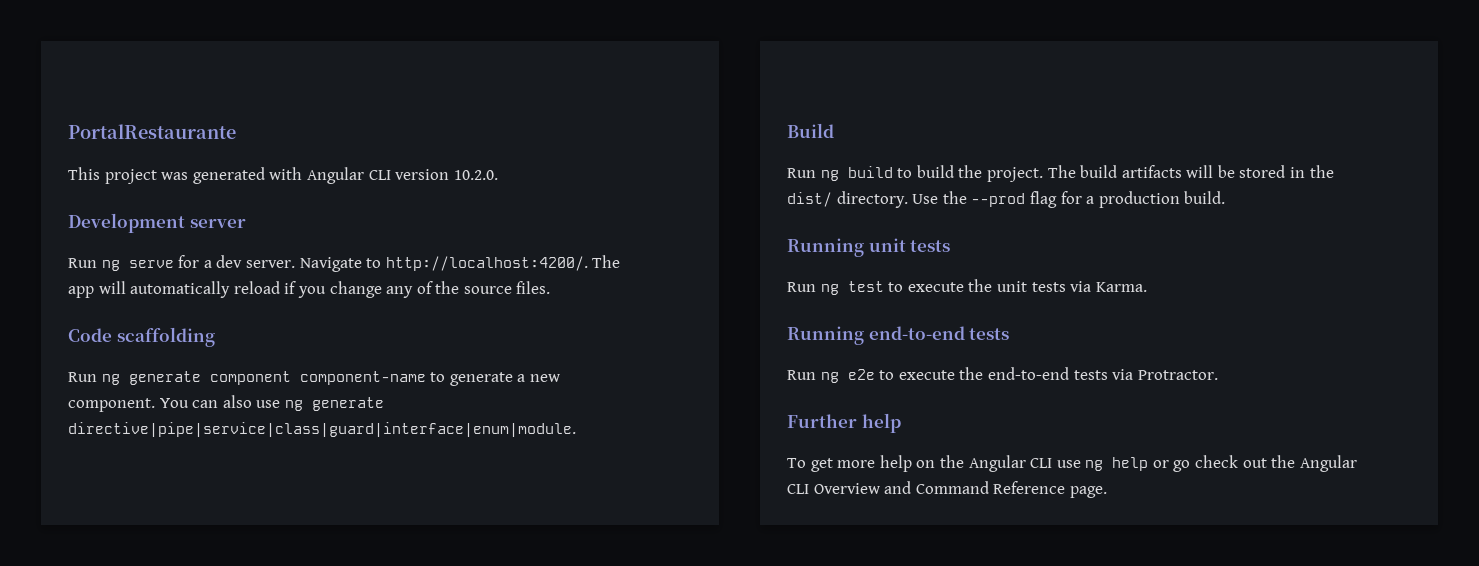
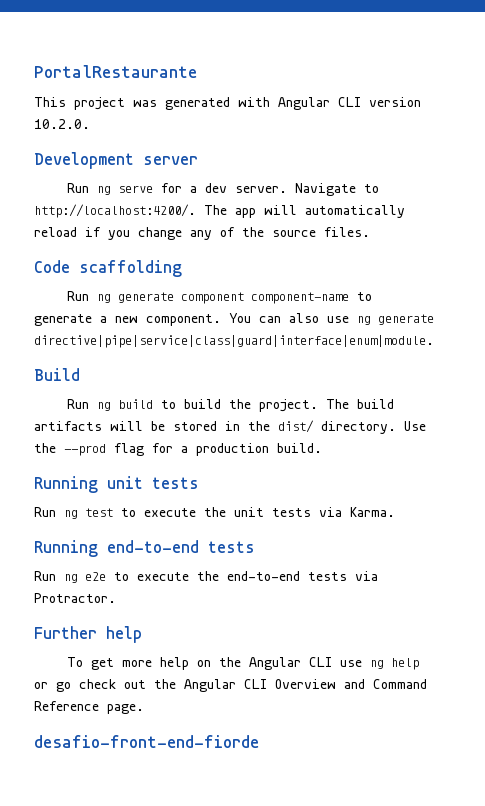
(1107, 492) none -> [34,735,259,748] // desafio-front-end-fiorde

